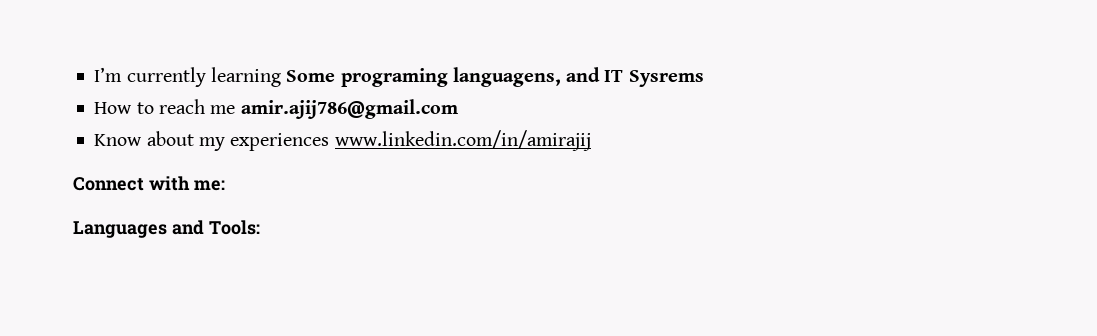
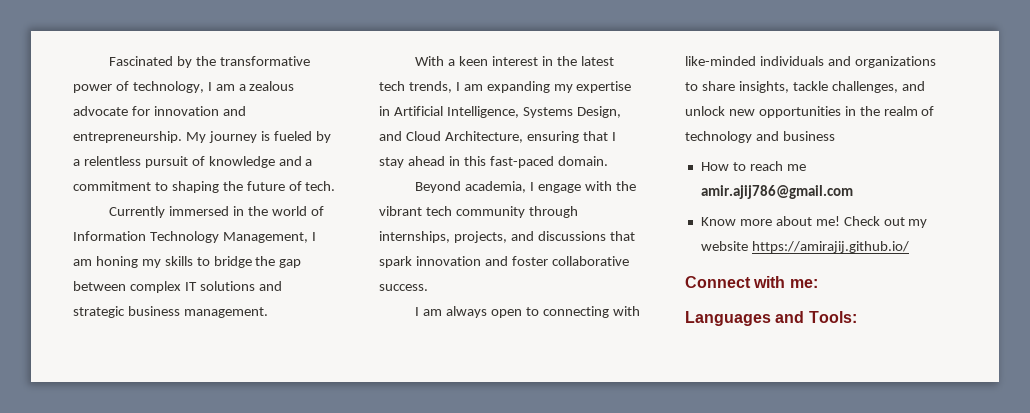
[94,67,704,87] I’m currently learning Some programing languagens, and IT Sysrems -> [109,56,311,68] [73,81,295,93] [73,106,246,116] [73,131,331,143] [73,156,313,168] [73,181,336,193] [109,206,325,218] [73,231,316,243] [73,256,302,268] [73,281,282,293] [73,306,268,318] [415,56,614,66] [379,81,632,93] [379,106,621,118] [379,131,616,143] [379,156,608,168] [415,181,637,193] [379,206,578,218] [379,231,635,243] [379,256,629,268] [379,284,428,291] [415,306,640,318] [685,56,936,68] [685,81,925,93] [685,106,935,118] [685,131,835,143] Fascinated by the transformative power of technology, I am a zealous advocate for innovation and entrepreneurship. My journey is fueled by a relentless pursuit of knowledge and a commitment to shaping the future of tech. // Currently immersed in the world of Information Technology Management, I am honing my skills to bridge the gap between complex IT solutions and strategic business management. // With a keen interest in the latest tech trends, I am expanding my expertise in Artificial Intelligence, Systems Design, and Cloud Architecture, ensuring that I stay ahead in this fast-paced domain. // Beyond academia, I engage with the vibrant tech community through internships, projects, and discussions that spark innovation and foster collaborative success. // I am always open to connecting with like-minded individuals and organizations to share insights, tackle challenges, and unlock new opportunities in the realm of technology and business
[146,130,591,151] about my experiences www.linkedin.com/in/amirajij -> [739,216,928,228] [700,241,909,253] more about me! Check out my website https://amirajij.github.io/

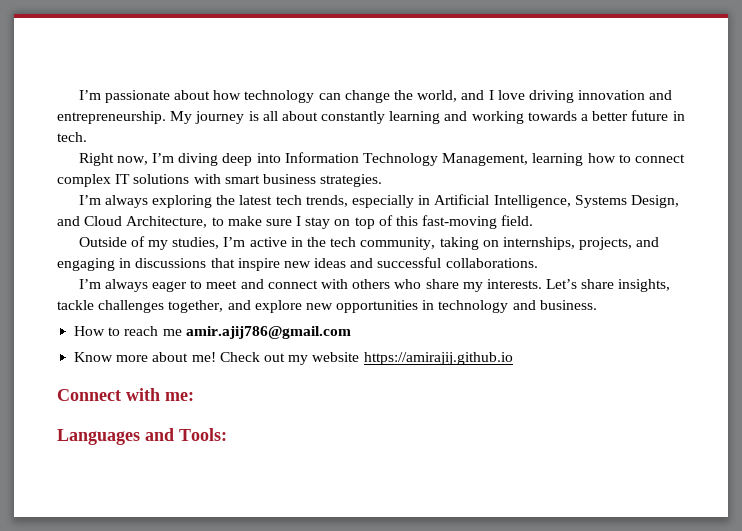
[109,56,311,68] [73,81,295,93] [73,106,150,116] Fascinated by the transformative power of technology, I am a zealous advocate for -> [78,90,574,103] I’m passionate about how technology can change the world, and I love driving
[273,131,331,143] [73,156,313,168] [73,181,336,193] [109,206,325,218] [73,231,316,243] [73,256,302,268] [73,281,282,293] [73,306,268,318] [415,56,614,66] [379,81,632,93] fueled by a relentless pursuit of knowledge and a commitment to shaping the future of tech. // Currently immersed in the world of Information Technology Management, I am honing my skills to bridge the gap between complex IT solutions and strategic business management. // With a keen interest in the latest tech trends, I am expanding my expertise -> [262,110,685,124] [57,132,87,142] [78,152,685,166] [57,174,383,187] [78,195,414,208] all about constantly learning and working towards a better future in tech. // Right now, I’m diving deep into Information Technology Management, learning how to connect complex IT solutions with smart business strategies. // I’m always exploring the latest tech trends, especially
[526,131,616,143] [379,156,608,168] [415,181,637,193] [379,206,578,218] [379,231,635,243] [379,256,629,268] [379,284,428,291] [415,306,640,318] [685,56,936,68] [685,81,925,93] [685,106,935,118] ensuring that I stay ahead in this fast-paced domain. // Beyond academia, I engage with the vibrant tech community through internships, projects, and discussions that spark innovation and foster collaborative success. // I am always open to connecting with like-minded individuals and organizations to share insights, tackle challenges, and unlock new opportunities in the realm of -> [211,215,534,229] [78,236,660,250] [57,257,538,271] [78,279,671,292] [57,300,435,313] to make sure I stay on top of this fast-moving field. // Outside of my studies, I’m active in the tech community, taking on internships, projects, and engaging in discussions that inspire new ideas and successful collaborations. // I’m always eager to meet and connect with others who share my interests. Let’s share insights, tackle challenges together, and explore new opportunities in
[782,131,835,141] business -> [539,300,597,310] business.
[751,241,909,253] https://amirajij.github.io/ -> [363,352,513,365] https://amirajij.github.io

